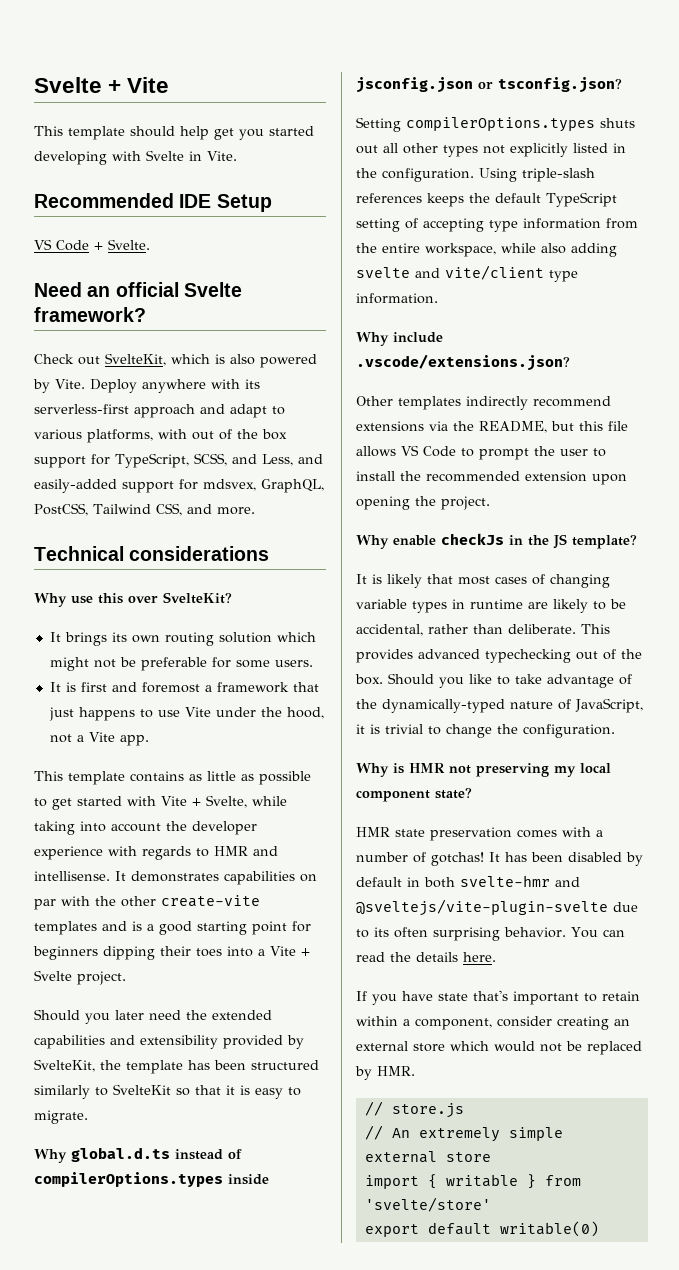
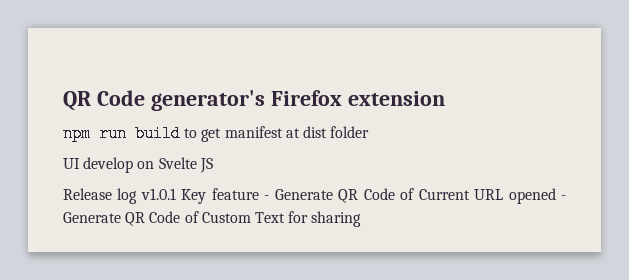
[34,77,170,93] [34,126,314,140] [34,150,237,165] [34,193,272,212] [34,239,150,251] [34,282,242,297] [34,307,146,322] [34,353,317,368] [33,379,260,393] [34,404,285,418] [34,429,287,443] [34,453,323,468] [34,479,324,493] [34,503,255,516] [34,546,270,561] [34,592,232,607] [49,632,316,646] [49,657,313,671] [49,682,319,693] [48,707,324,721] [49,732,149,746] [34,771,311,785] [34,795,287,810] [34,821,257,835] [34,846,278,860] [34,871,317,885] [34,895,260,910] [34,921,311,935] [33,946,310,960] [34,970,126,985] [34,1009,272,1024] [34,1035,304,1049] [34,1059,319,1074] [34,1084,301,1099] [34,1110,88,1124] [34,1147,242,1163] [34,1172,269,1187] [356,77,622,93] [356,117,635,132] [356,143,626,157] [356,168,595,182] [356,192,617,207] [356,218,638,232] [356,243,617,257] [356,265,578,282] [356,293,438,304] [356,332,443,346] [356,354,570,371] [356,396,611,410] [356,421,628,433] [356,445,606,460] [356,471,627,485] [356,496,490,510] [356,533,637,549] [356,574,610,588] [356,599,626,613] [356,624,610,636] [356,649,642,663] [355,673,632,688] [356,698,643,713] [356,724,615,738] [356,763,611,777] [356,788,472,802] [356,827,603,841] [356,852,643,866] [356,875,580,888] [356,899,638,916] [356,927,625,941] [356,952,496,962] [356,990,640,1005] [356,1016,630,1030] [356,1041,642,1055] [355,1066,415,1080] [364,1101,464,1118] [364,1125,563,1142] [364,1151,491,1163] [364,1174,581,1189] [364,1197,491,1212] [364,1221,599,1237] Svelte + Vite // This template should help get you started developing with Svelte in Vite. // Recommended IDE Setup // VS Code + Svelte. // Need an official Svelte framework? // Check out SvelteKit, which is also powered by Vite. Deploy anywhere with its serverless-first approach and adapt to various platforms, with out of the box support for TypeScript, SCSS, and Less, and easily-added support for mdsvex, GraphQL, PostCSS, Tailwind CSS, and more. // Technical considerations // Why use this over SvelteKit? // It brings its own routing solution which might not be preferable for some users. // It is first and foremost a framework that just happens to use Vite under the hood, not a Vite app. // This template contains as little as possible to get started with Vite + Svelte, while taking into account the developer experience with regards to HMR and intellisense. It demonstrates capabilities on par with the other create-vite templates and is a good starting point for beginners dipping their toes into a Vite + Svelte project. // Should you later need the extended capabilities and extensibility provided by SvelteKit, the template has been structured similarly to SvelteKit so that it is easy to migrate. // Why global.d.ts instead of compilerOptions.types inside jsconfig.json or tsconfig.json? // Setting compilerOptions.types shuts out all other types not explicitly listed in the configuration. Using triple-slash references keeps the default TypeScript setting of accepting type information from the entire workspace, while also adding svelte and vite/client type information. // Why include .vscode/extensions.json? // Other templates indirectly recommend extensions via the README, but this file allows VS Code to prompt the user to install the recommended extension upon opening the project. // Why enable checkJs in the JS template? // It is likely that most cases of changing variable types in runtime are likely to be accidental, rather than deliberate. This provides advanced typechecking out of the box. Should you like to take advantage of the dynamically-typed nature of JavaScript, it is trivial to change the configuration. // Why is HMR not preserving my local component state? // HMR state preservation comes with a number of gotchas! It has been disabled by default in both svelte-hmr and @sveltejs/vite-plugin-svelte due to its often surprising behavior. You can read the details here. // If you have state that's important to retain within a component, consider creating an external store which would not be replaced by HMR. // // store.js // // An extremely simple external store // import { writable } from 'svelte/store' // export default writable(0) -> [63,90,445,111] [63,125,370,142] [63,157,213,173] [63,188,566,204] [63,211,362,227] QR Code generator's Firefox extension // npm run build to get manifest at dist folder // UI develop on Svelte JS // Release log v1.0.1 Key feature - Generate QR Code of Current URL opened - Generate QR Code of Custom Text for sharing

